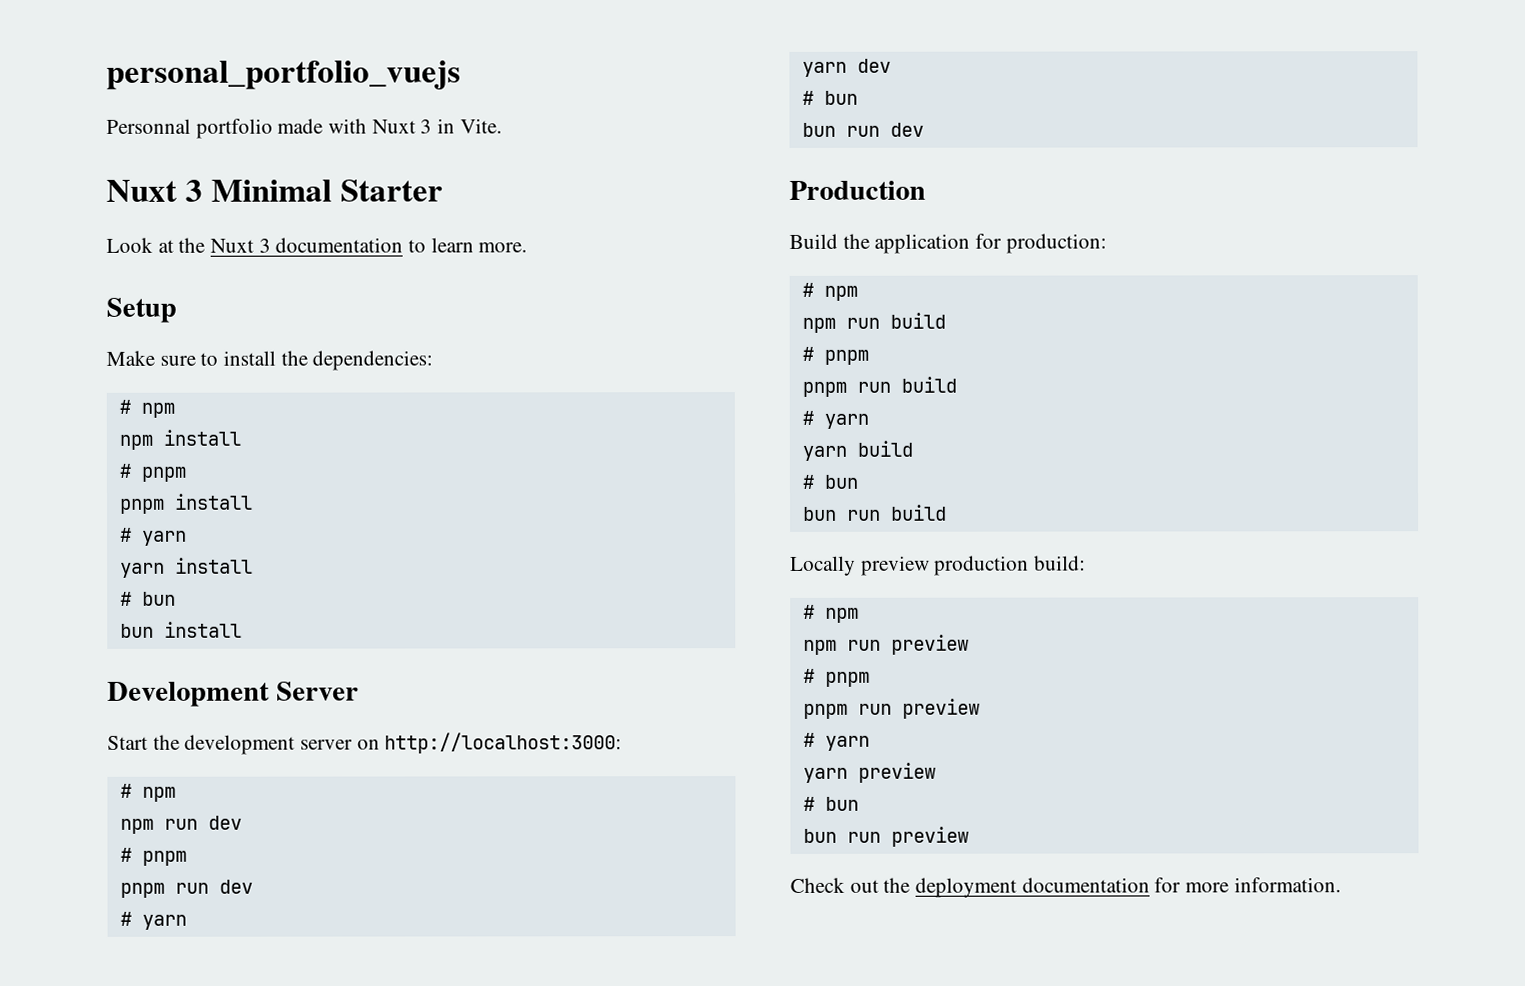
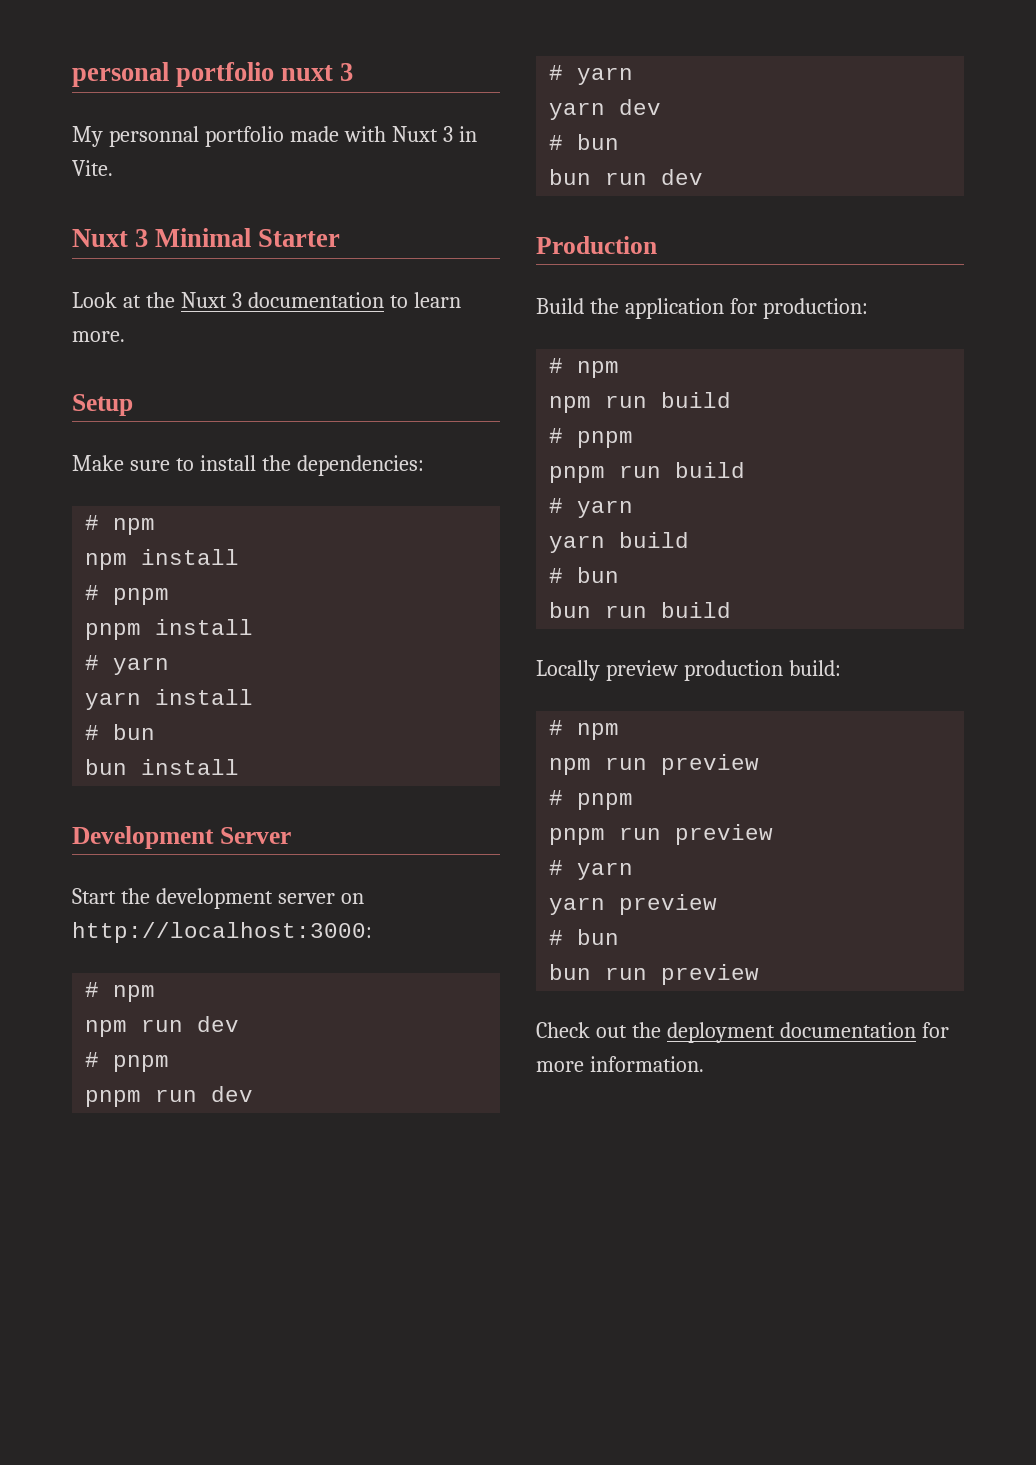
[106,60,461,90] [106,118,191,134] personal_portfolio_vuejs // Personnal -> [72,62,354,87] [72,126,199,147] personal portfolio nuxt 3 // My personnal

